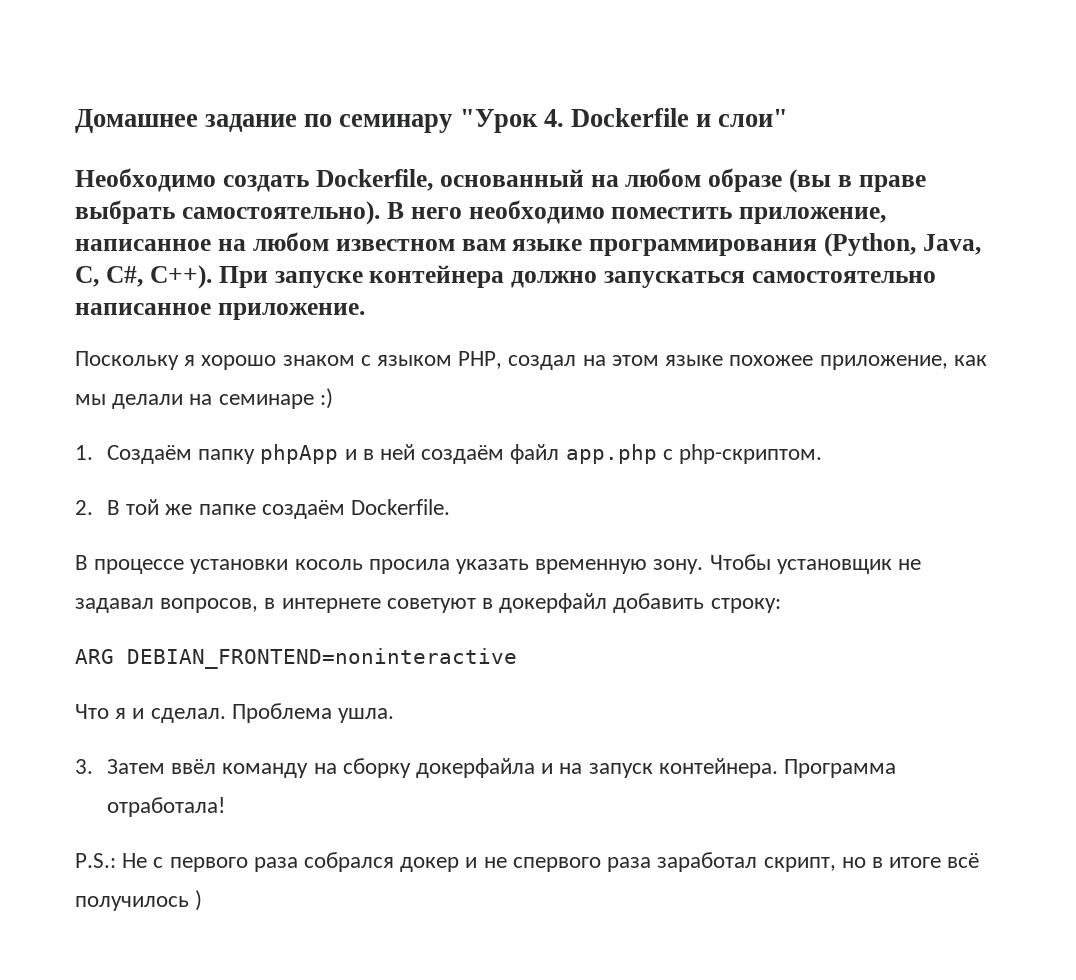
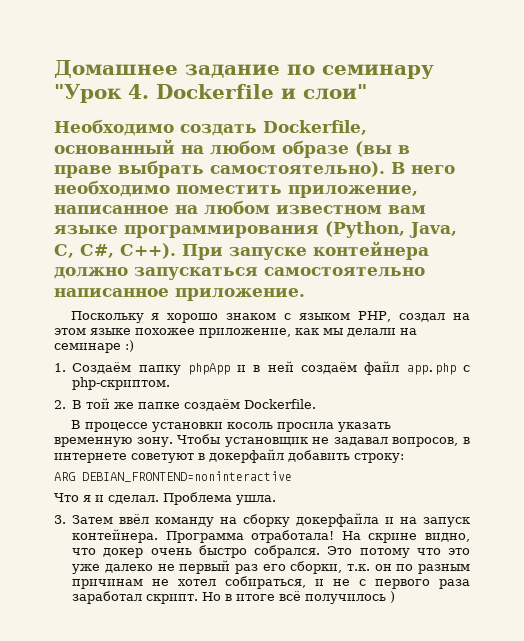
[75,852,866,872] // P.S.: Не с первого раза собрался докер и не спервого раза заработал скрипт, но -> [341,531,471,543] [72,545,470,558] [72,560,471,574] [72,576,470,589] [72,591,222,604] На скрине видно, что докер очень быстро собрался. Это потому что это уже далеко не первый раз его сборки, т.к. он по разным причинам не хотел собираться, и не с первого раза заработал скрипт. Но

